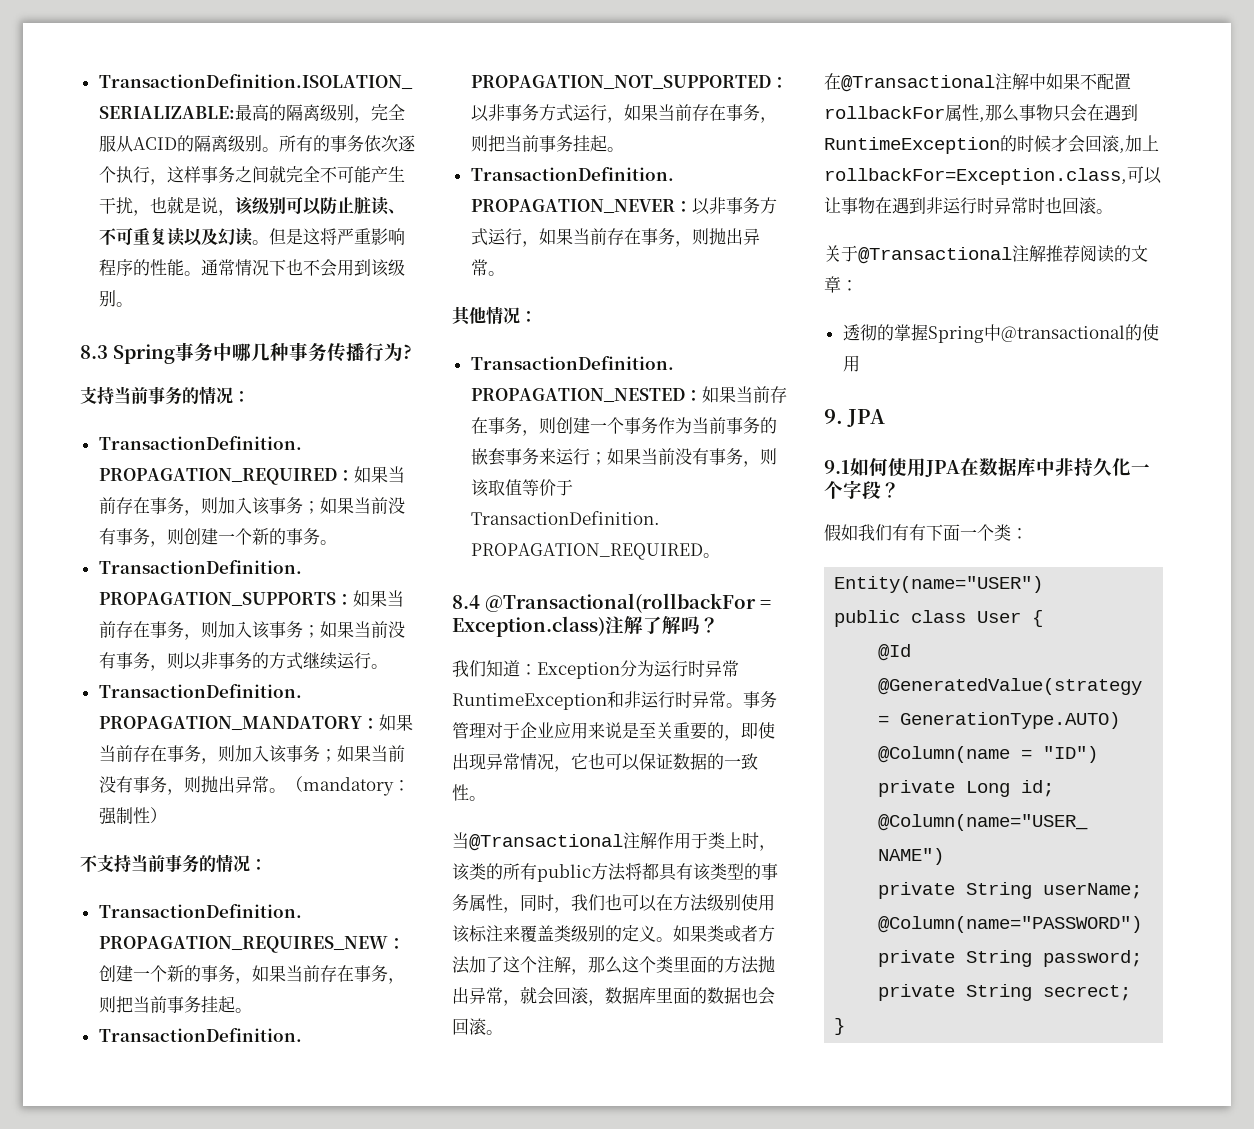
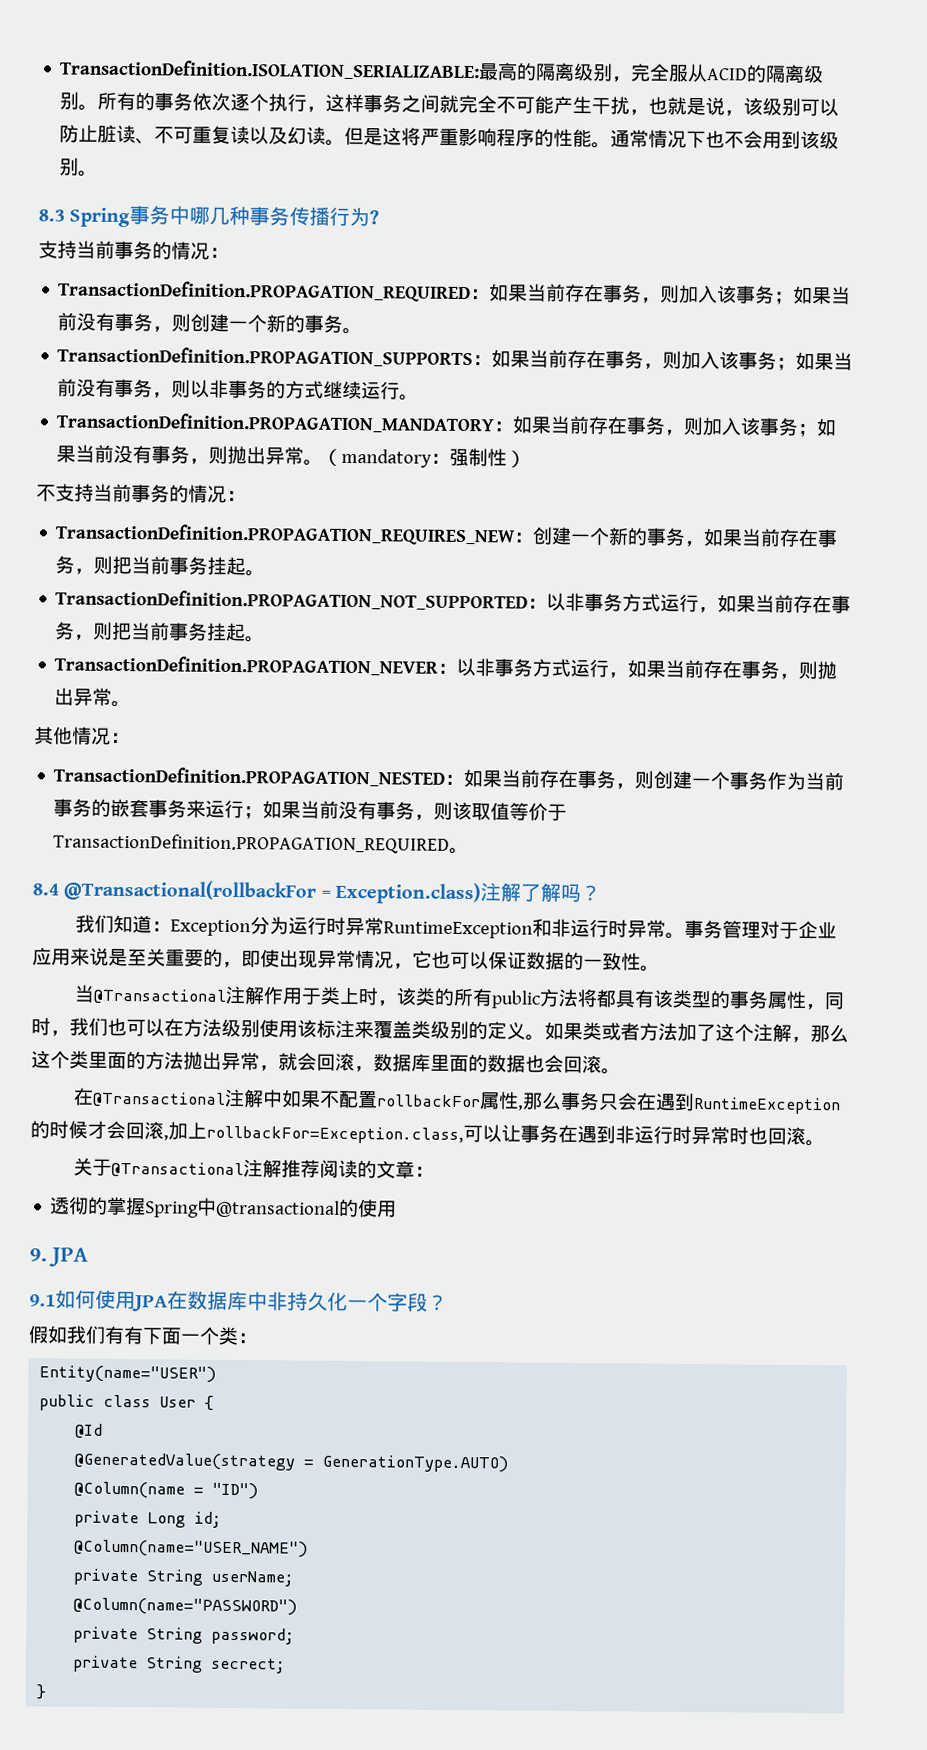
[1036,104,1053,121] 物 -> [578,1092,600,1111] 务
[858,197,875,214] 物 -> [539,1124,559,1143] 务

